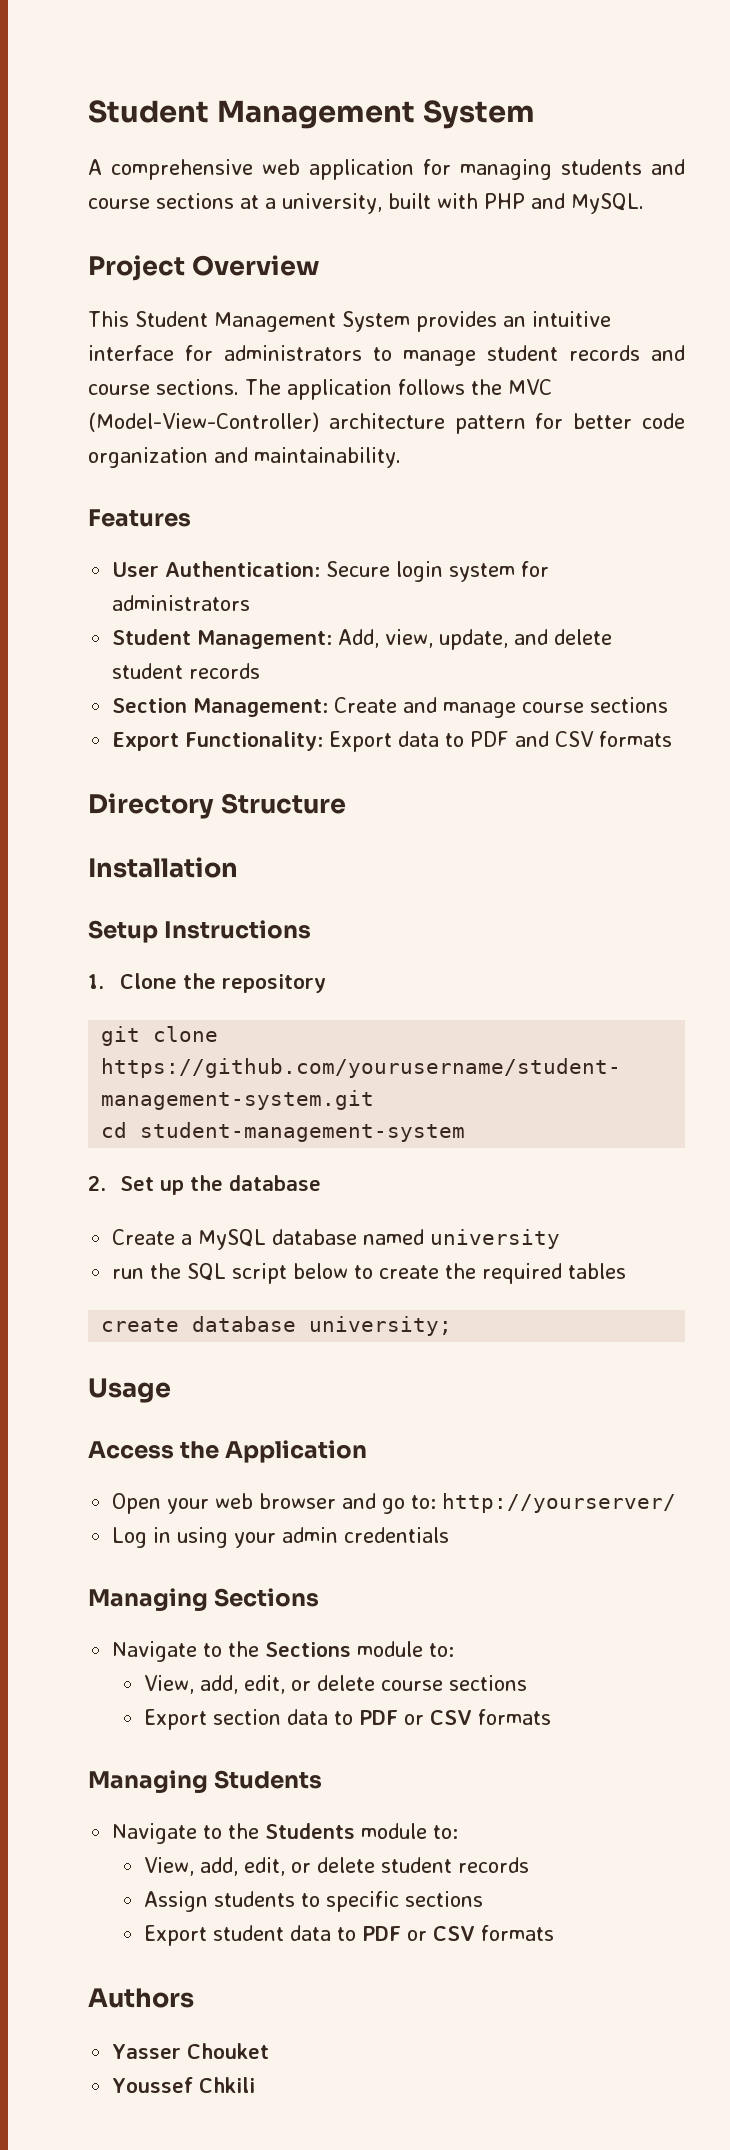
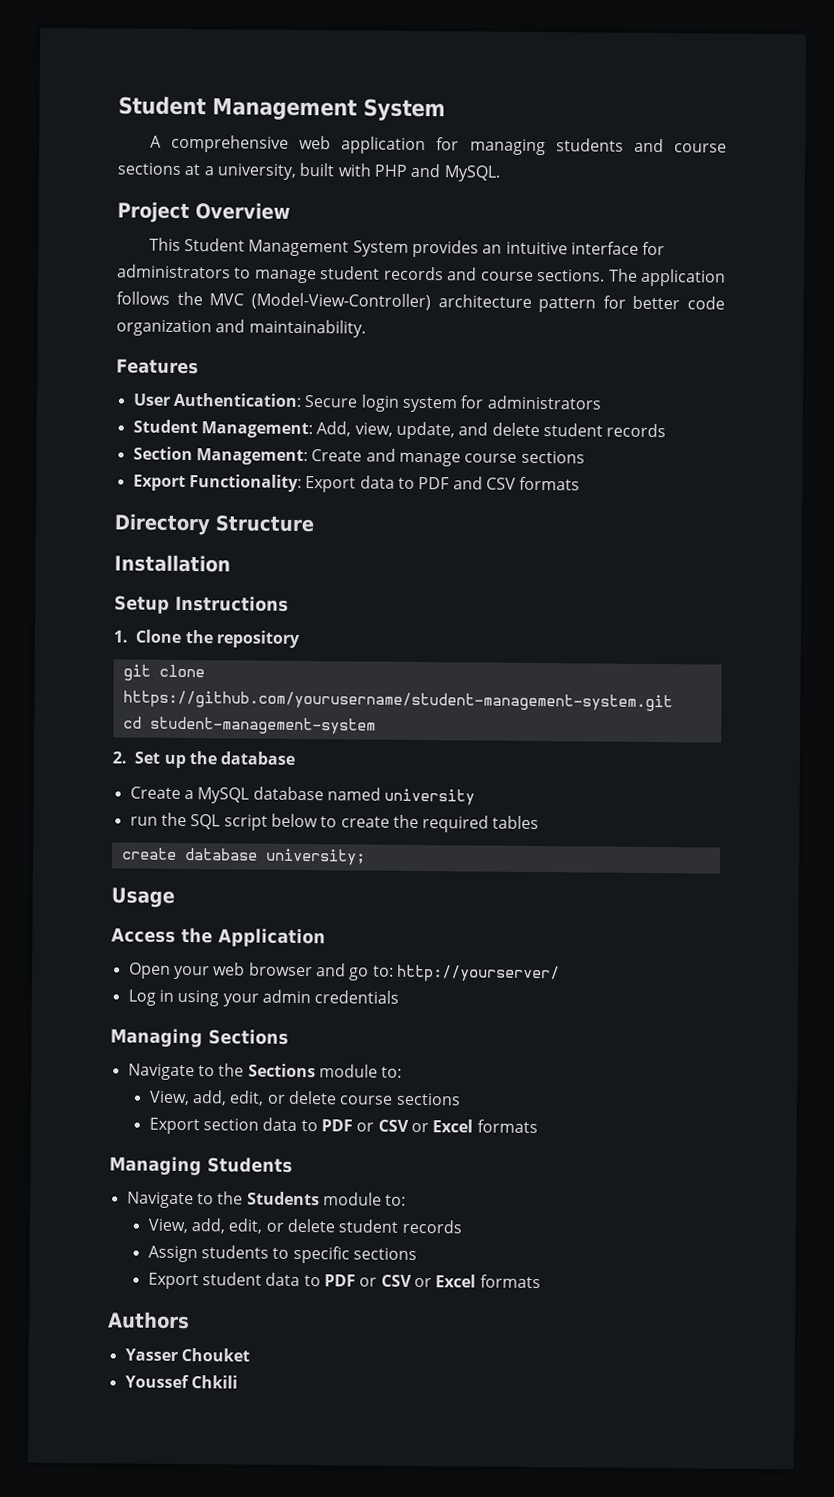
(472, 1717) none -> [411,1119,474,1133] or Excel
(475, 1933) none -> [414,1274,477,1288] or Excel

